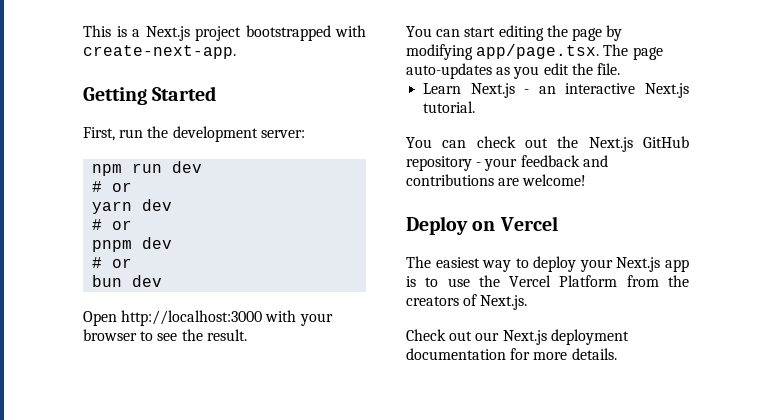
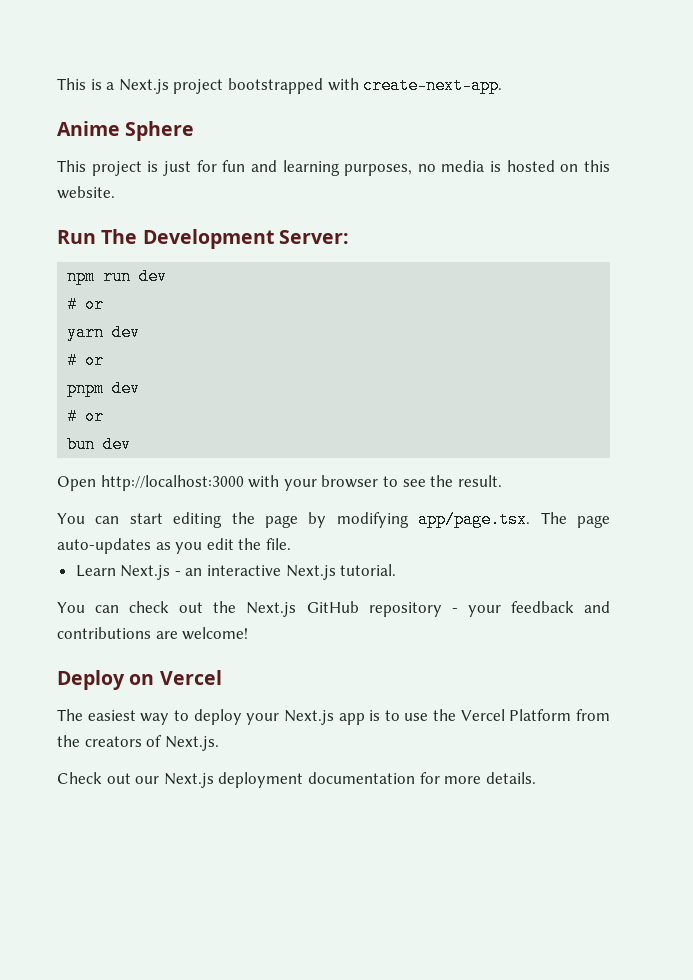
[83,86,217,105] [83,126,305,142] Getting Started // First, run the development server: -> [57,121,195,141] [57,160,611,176] [57,186,115,199] [57,229,349,249] Anime Sphere // This project is just for fun and learning purposes, no media is hosted on this website. // Run The Development Server:

